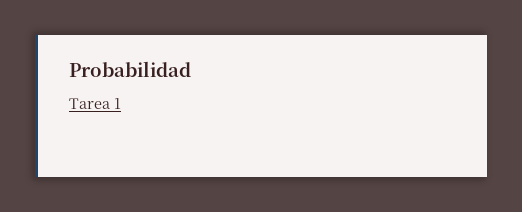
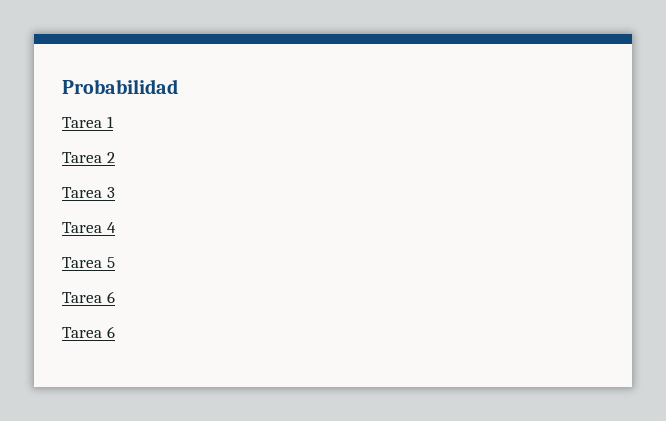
(121, 103) none -> [62,152,115,163] [62,187,115,198] [62,222,116,233] [62,257,115,268] [62,291,115,303] [62,326,115,338] // Tarea 2 // Tarea 3 // Tarea 4 // Tarea 5 // Tarea 6 // Tarea 6

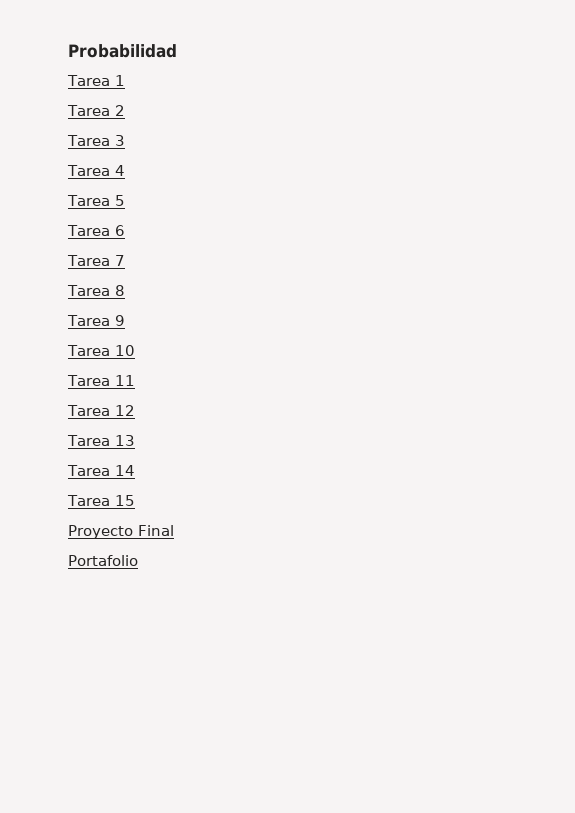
[106,326,115,338] 6 -> [114,255,125,266] [67,285,125,296] [67,315,125,326] [67,345,135,356] [67,375,135,386] [67,405,135,416] [67,435,135,446] [67,465,135,476] [67,495,135,506] [68,525,174,539] [68,555,138,566] 7 // Tarea 8 // Tarea 9 // Tarea 10 // Tarea 11 // Tarea 12 // Tarea 13 // Tarea 14 // Tarea 15 // Proyecto Final // Portafolio

